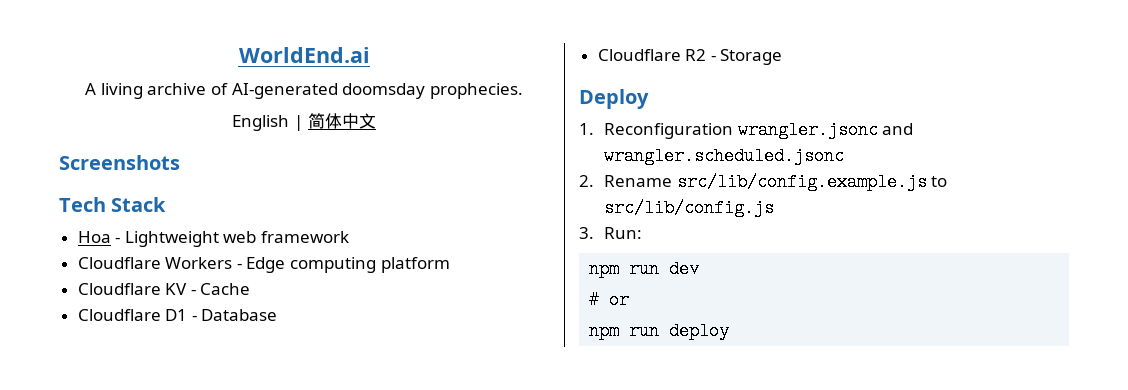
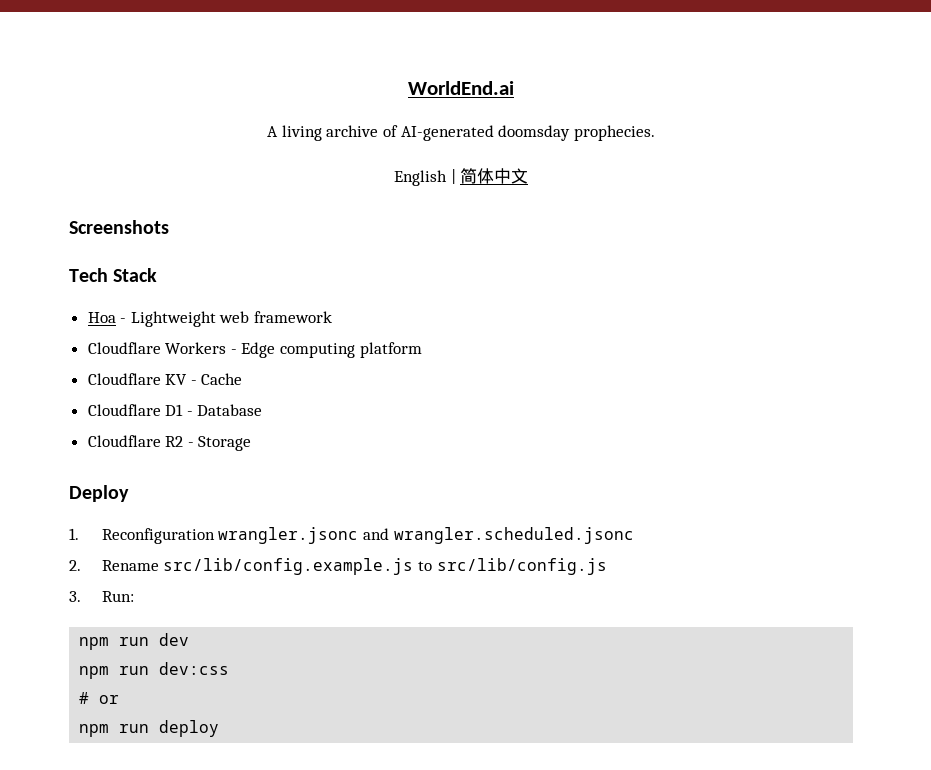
(700, 269) none -> [79,662,230,679] // npm run dev:css

